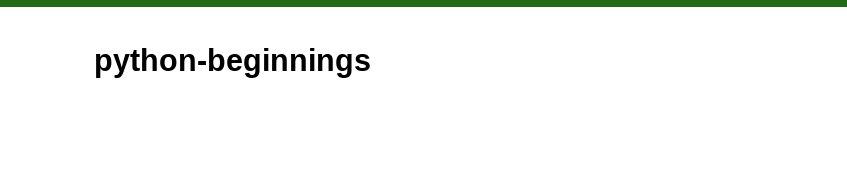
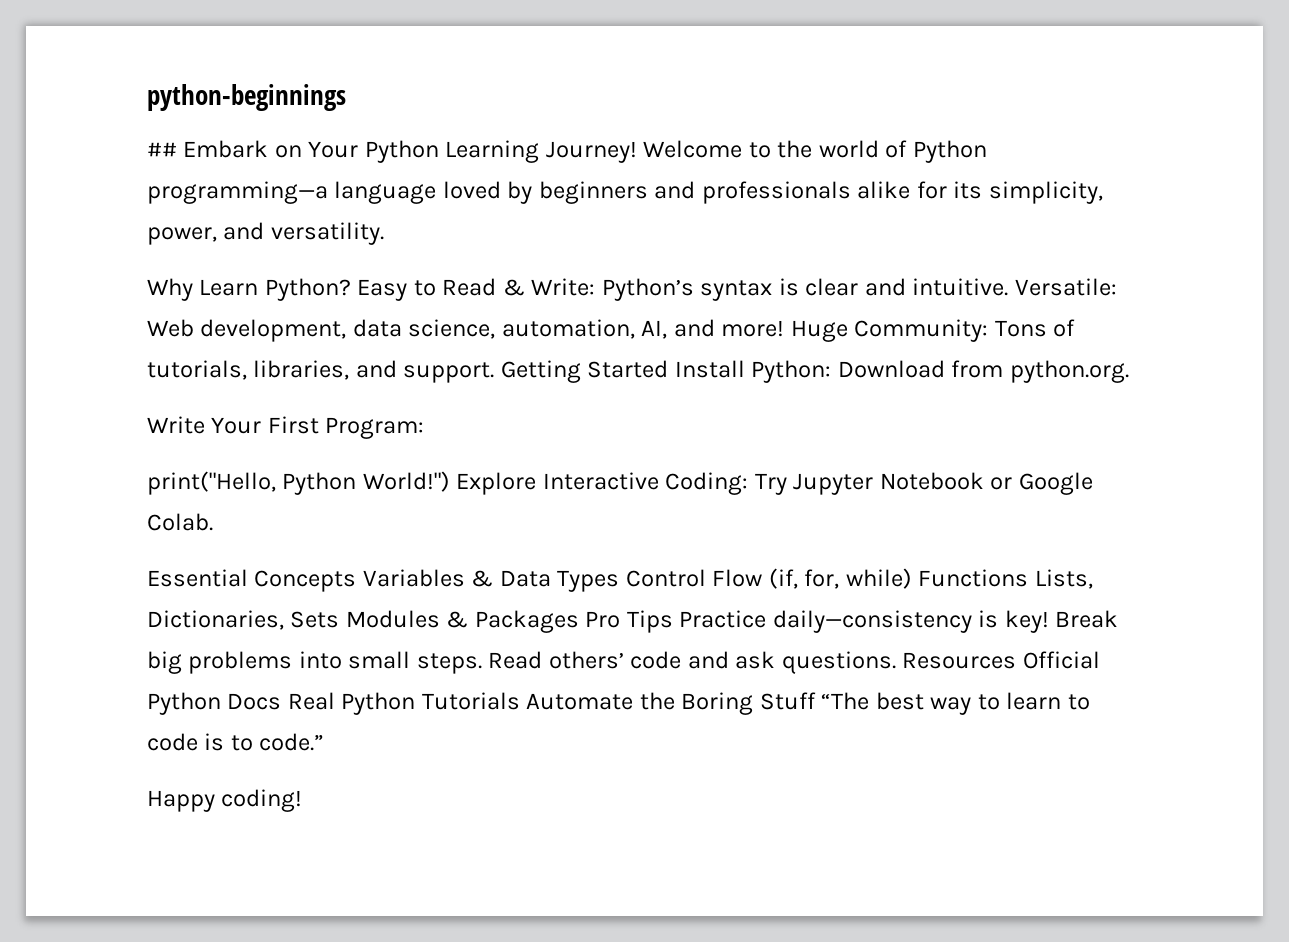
(371, 63) none -> [147,140,987,163] [147,181,1103,204] [147,222,384,245] [147,278,1117,301] [147,319,1076,342] [147,360,1129,383] [147,416,425,439] [147,471,1093,495] [147,513,213,531] [147,568,1093,592] [147,610,1119,633] [147,651,1100,674] [147,692,1090,715] [147,733,325,751] [147,789,303,812] // ## Embark on Your Python Learning Journey! Welcome to the world of Python programming—a language loved by beginners and professionals alike for its simplicity, power, and versatility. // Why Learn Python? Easy to Read & Write: Python’s syntax is clear and intuitive. Versatile: Web development, data science, automation, AI, and more! Huge Community: Tons of tutorials, libraries, and support. Getting Started Install Python: Download from python.org. // Write Your First Program: // print("Hello, Python World!") Explore Interactive Coding: Try Jupyter Notebook or Google Colab. // Essential Concepts Variables & Data Types Control Flow (if, for, while) Functions Lists, Dictionaries, Sets Modules & Packages Pro Tips Practice daily—consistency is key! Break big problems into small steps. Read others’ code and ask questions. Resources Official Python Docs Real Python Tutorials Automate the Boring Stuff “The best way to learn to code is to code.” // Happy coding!

